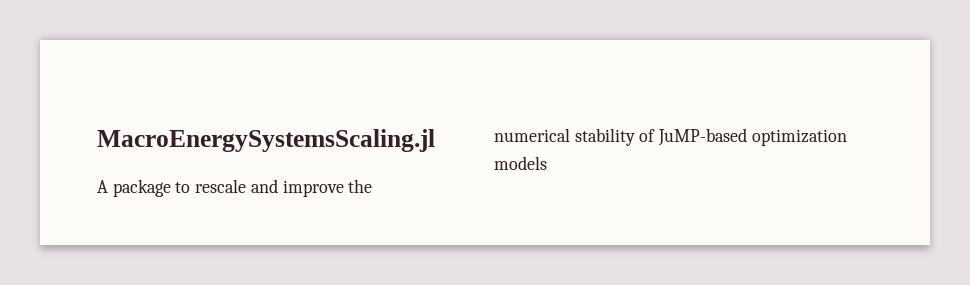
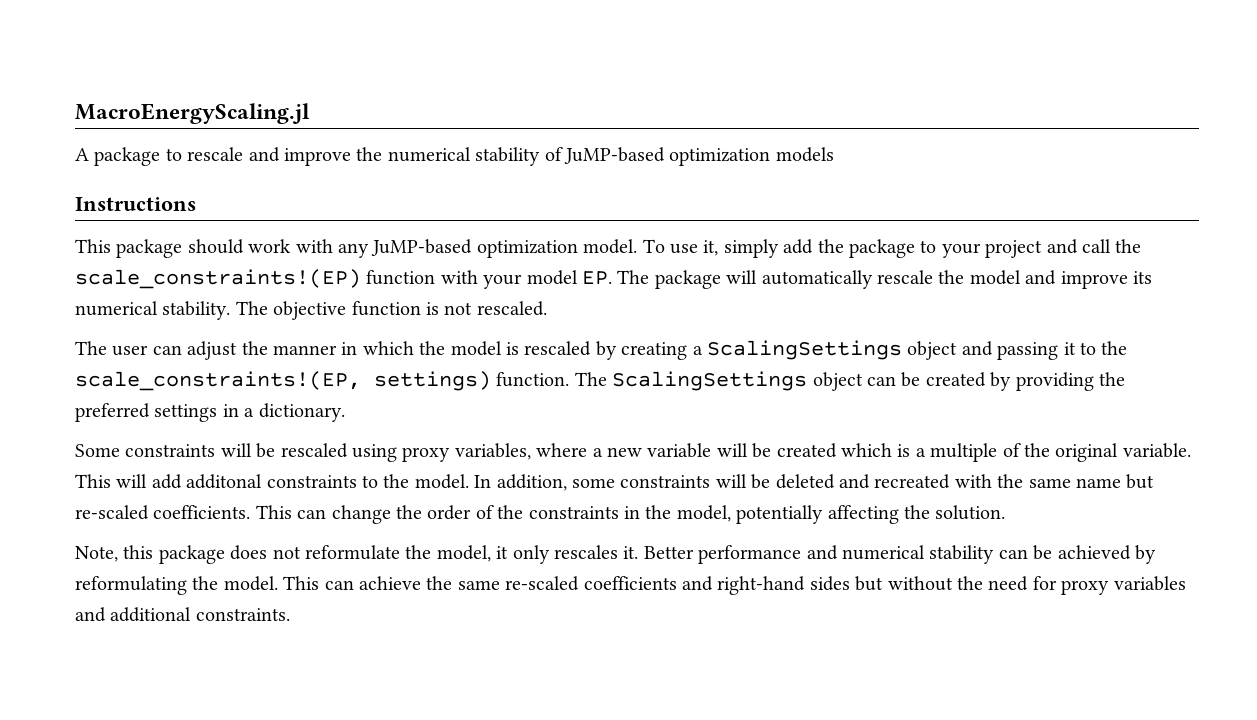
[97,129,435,152] MacroEnergySystemsScaling.jl -> [75,103,310,124] MacroEnergyScaling.jl
(547, 163) none -> [75,197,196,211] [75,239,1142,258] [75,269,1152,289] [75,301,547,320] [75,340,1128,360] [75,371,1125,391] [75,403,345,422] [75,443,1191,462] [75,474,1155,491] [75,505,1006,524] [75,545,1156,564] [75,576,1186,595] [75,607,290,622] // Instructions // This package should work with any JuMP-based optimization model. To use it, simply add the package to your project and call the scale_constraints!(EP) function with your model EP. The package will automatically rescale the model and improve its numerical stability. The objective function is not rescaled. // The user can adjust the manner in which the model is rescaled by creating a ScalingSettings object and passing it to the scale_constraints!(EP, settings) function. The ScalingSettings object can be created by providing the preferred settings in a dictionary. // Some constraints will be rescaled using proxy variables, where a new variable will be created which is a multiple of the original variable. This will add additonal constraints to the model. In addition, some constraints will be deleted and recreated with the same name but re-scaled coefficients. This can change the order of the constraints in the model, potentially affecting the solution. // Note, this package does not reformulate the model, it only rescales it. Better performance and numerical stability can be achieved by reformulating the model. This can achieve the same re-scaled coefficients and right-hand sides but without the need for proxy variables and additional constraints.

